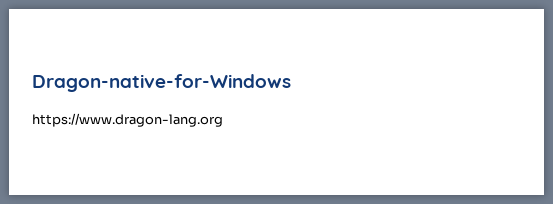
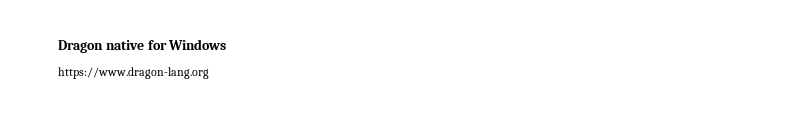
[32,74,291,92] Dragon-native-for-Windows -> [58,39,227,53] Dragon native for Windows

